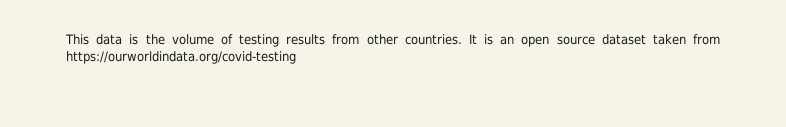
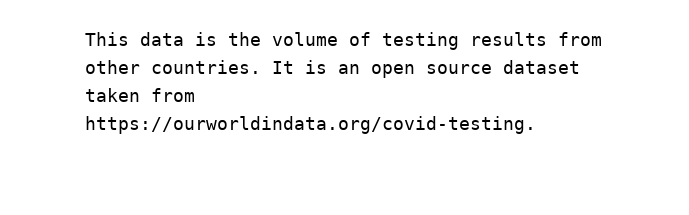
[66,51,296,64] https://ourworldindata.org/covid-testing -> [85,116,536,134] https://ourworldindata.org/covid-testing.

